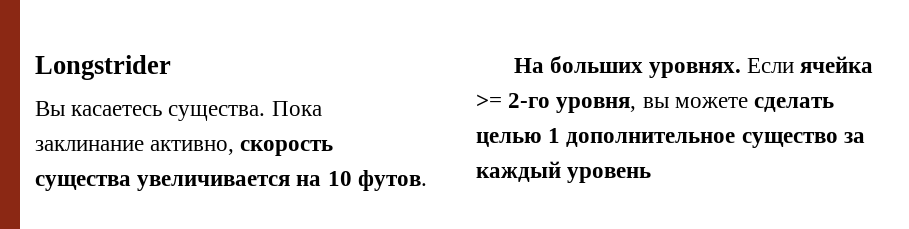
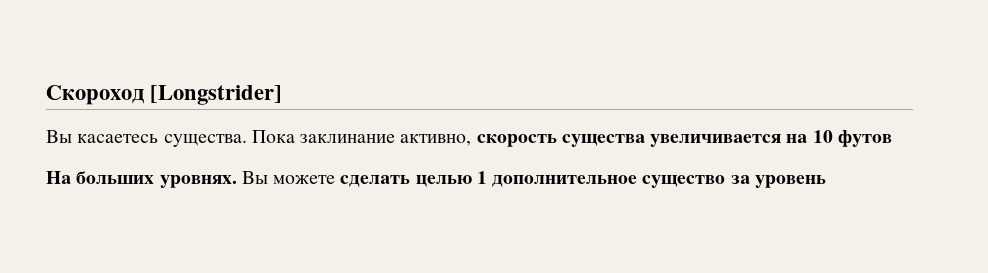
[35,55,171,80] Longstrider -> [46,85,283,105] Скороход [Longstrider]
[357,170,427,191] футов. -> [837,130,892,147] футов
[747,56,874,73] [476,93,669,113] Если ячейка >= 2-го уровня, вы -> [241,171,268,184] Вы
[476,161,561,182] каждый -> (750, 179) none

